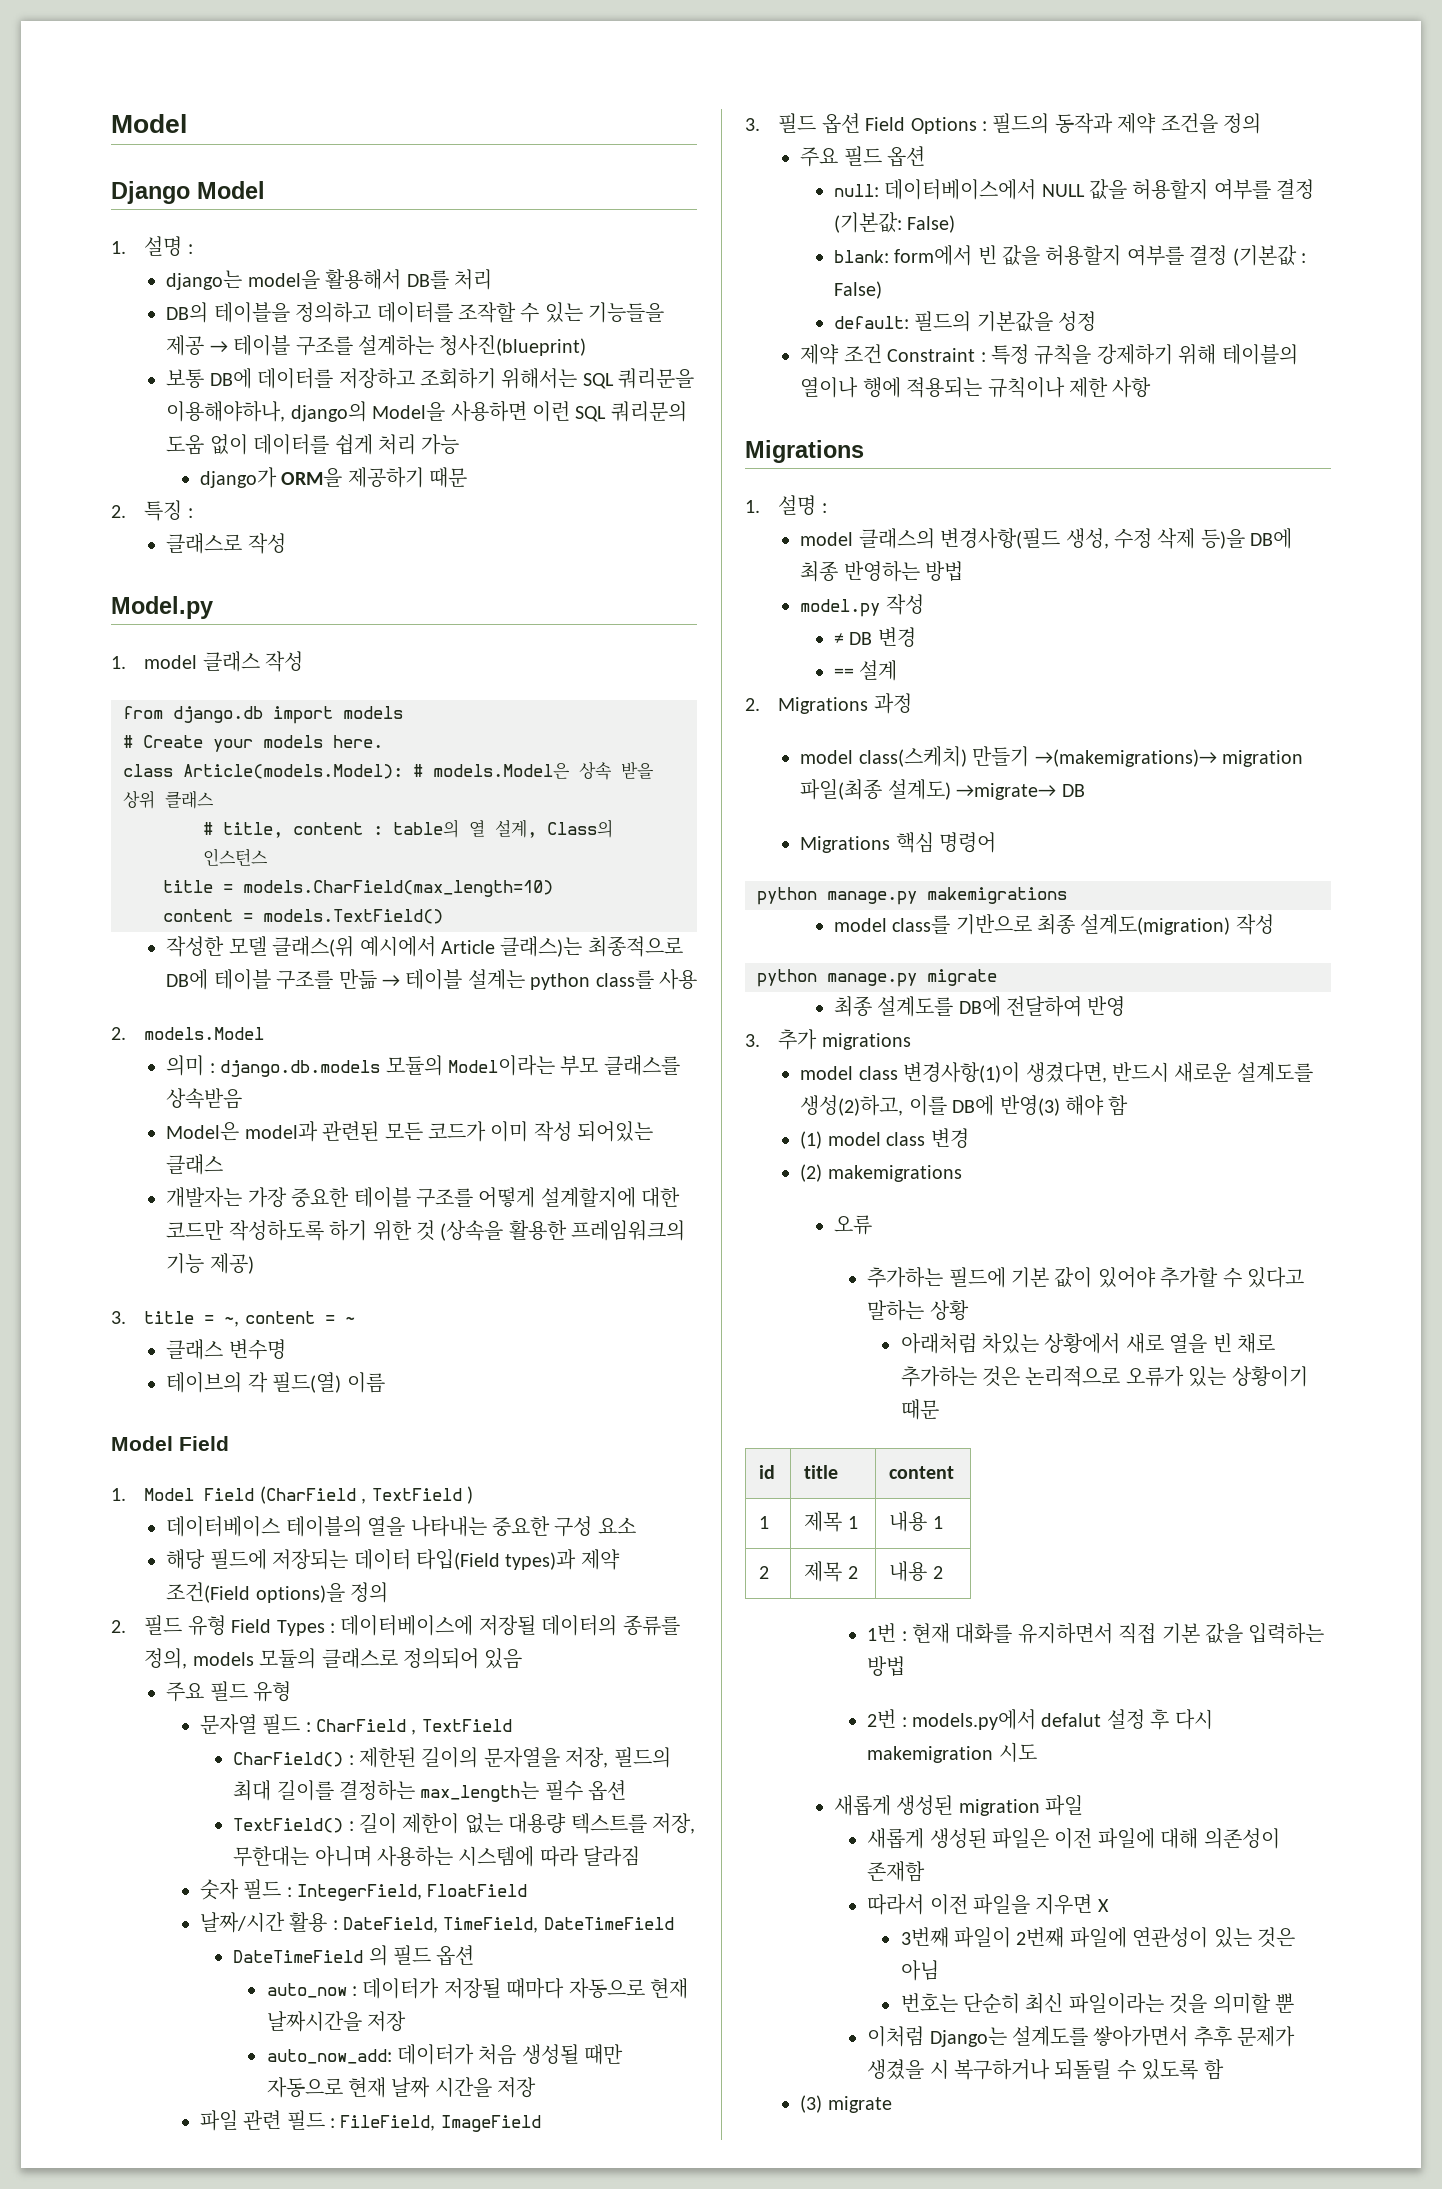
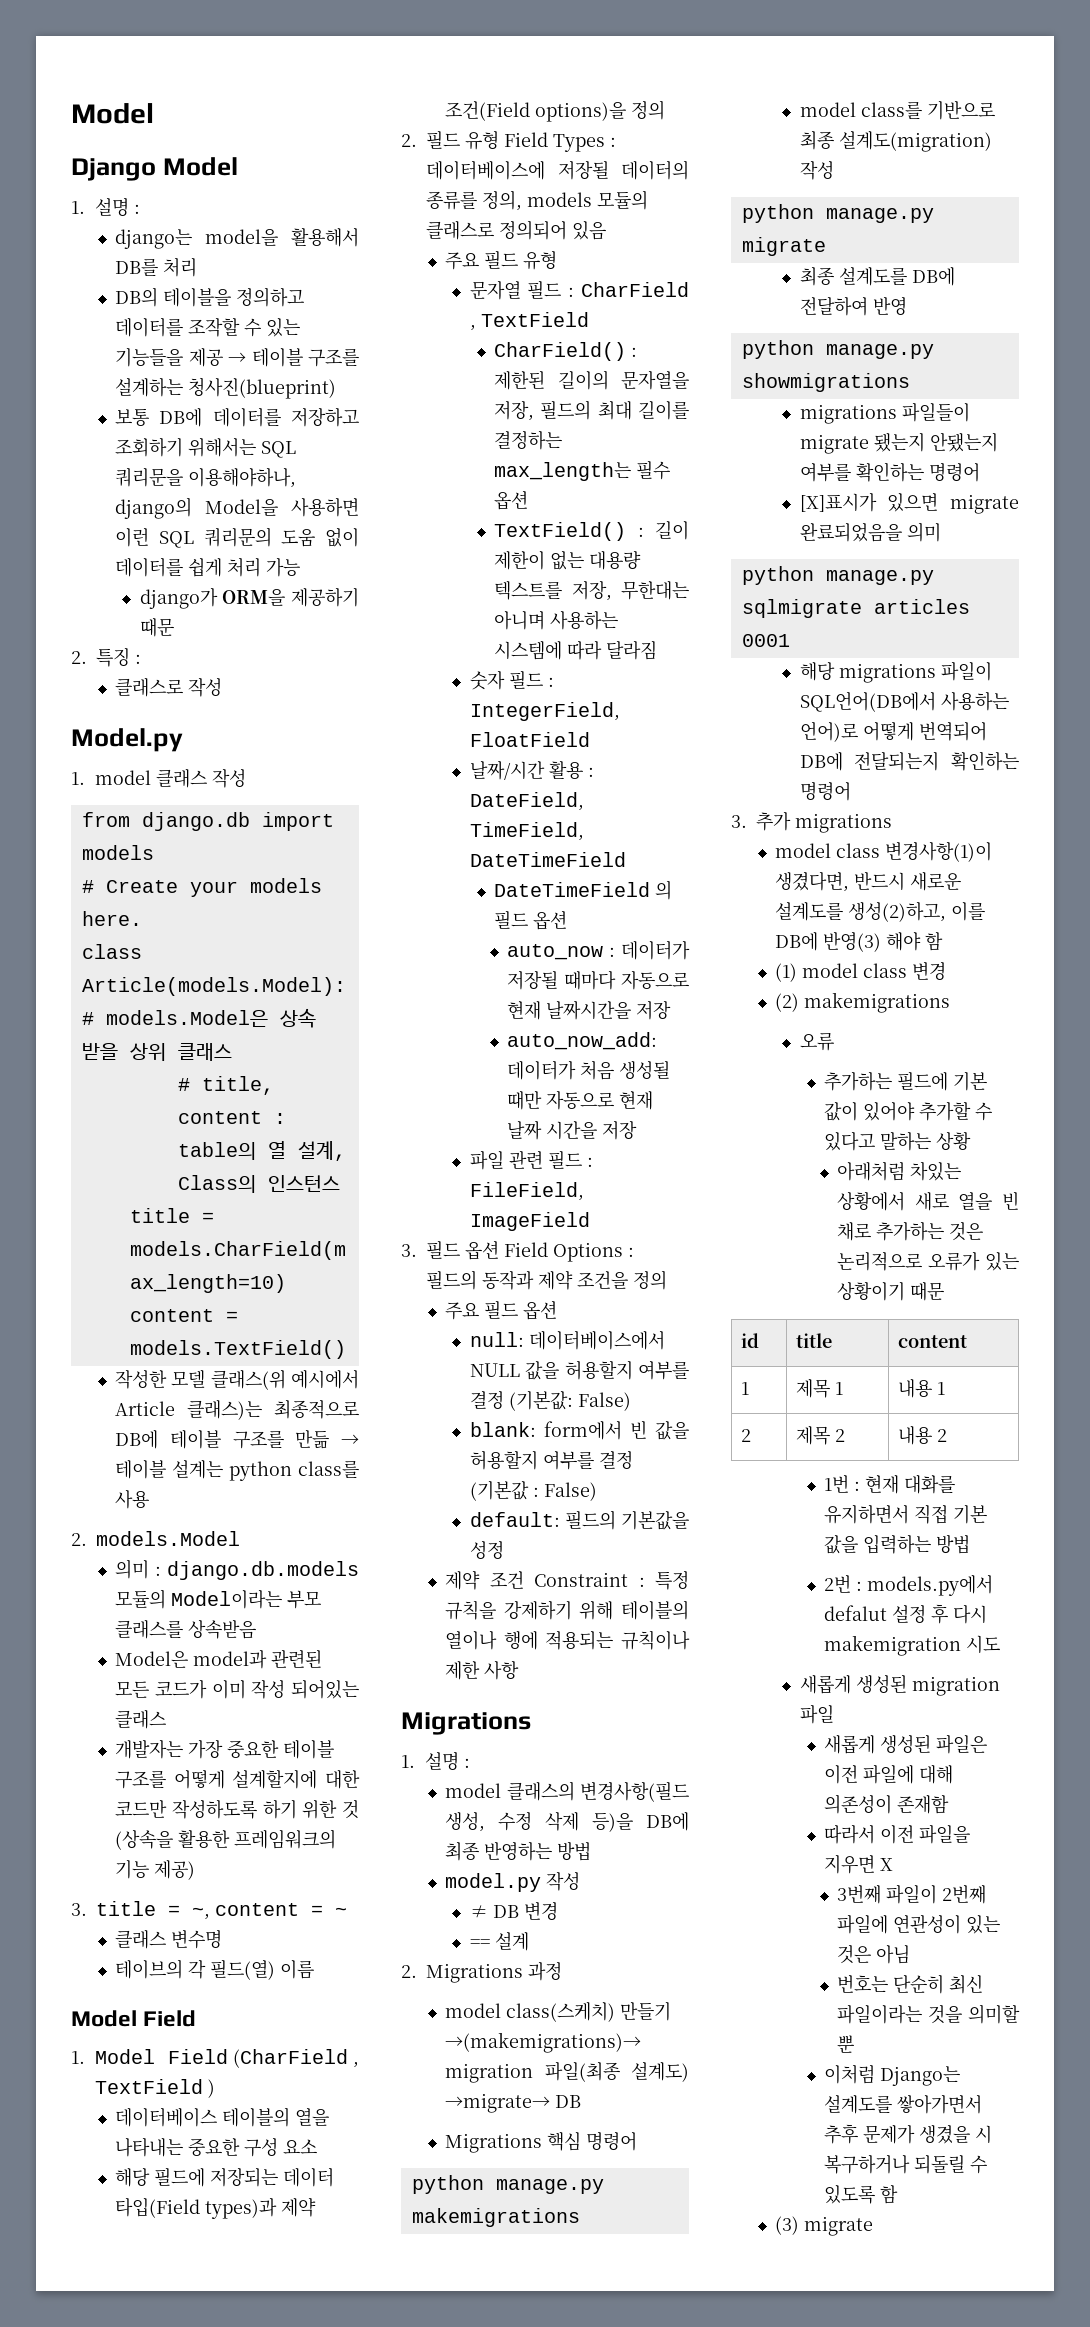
(1126, 1006) none -> [741,340,934,359] [741,373,910,392] [799,402,970,424] [799,432,998,454] [799,462,980,482] [799,493,1019,514] [799,522,941,542] [741,566,934,585] [741,599,970,618] [741,634,790,647] [799,661,992,683] [799,691,1009,712] [799,721,987,742] [799,751,1019,771] [799,781,851,801] // python manage.py showmigrations // migrations 파일들이 migrate 됐는지 안됐는지 여부를 확인하는 명령어 // [X]표시가 있으면 migrate 완료되었음을 의미 // python manage.py sqlmigrate articles 0001 // 해당 migrations 파일이 SQL언어(DB에서 사용하는 언어)로 어떻게 번역되어 DB에 전달되는지 확인하는 명령어

